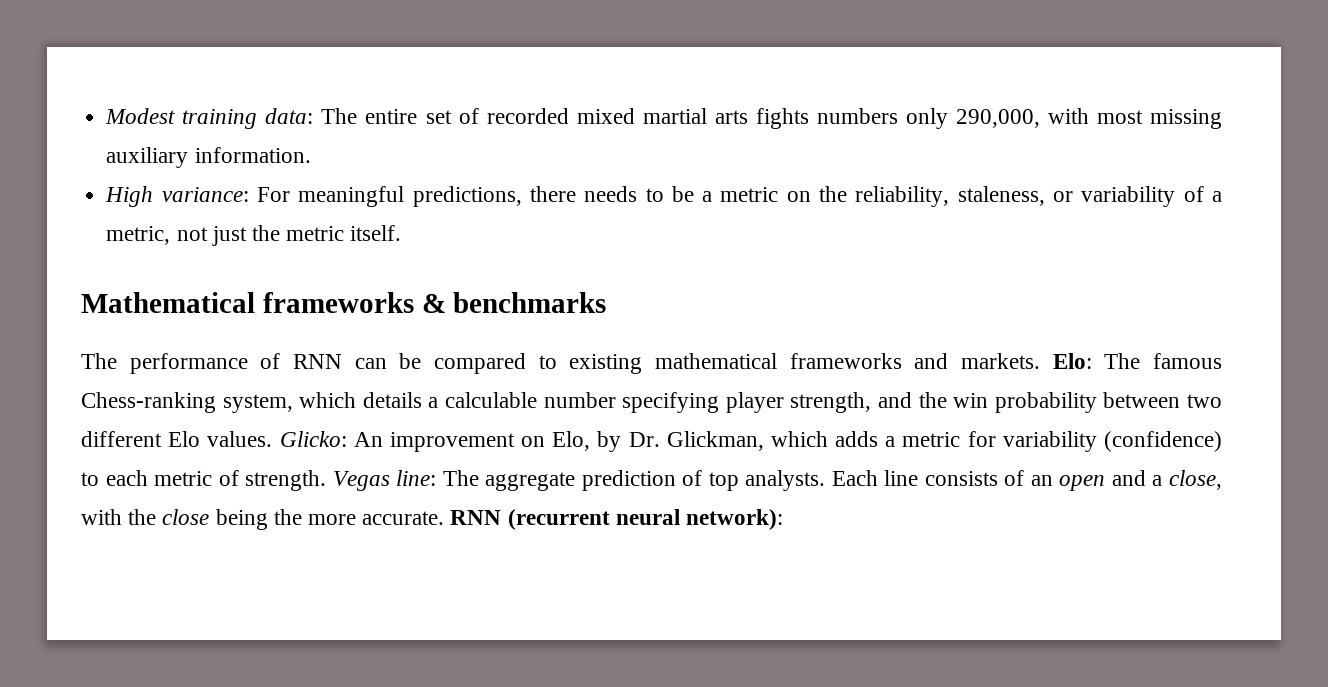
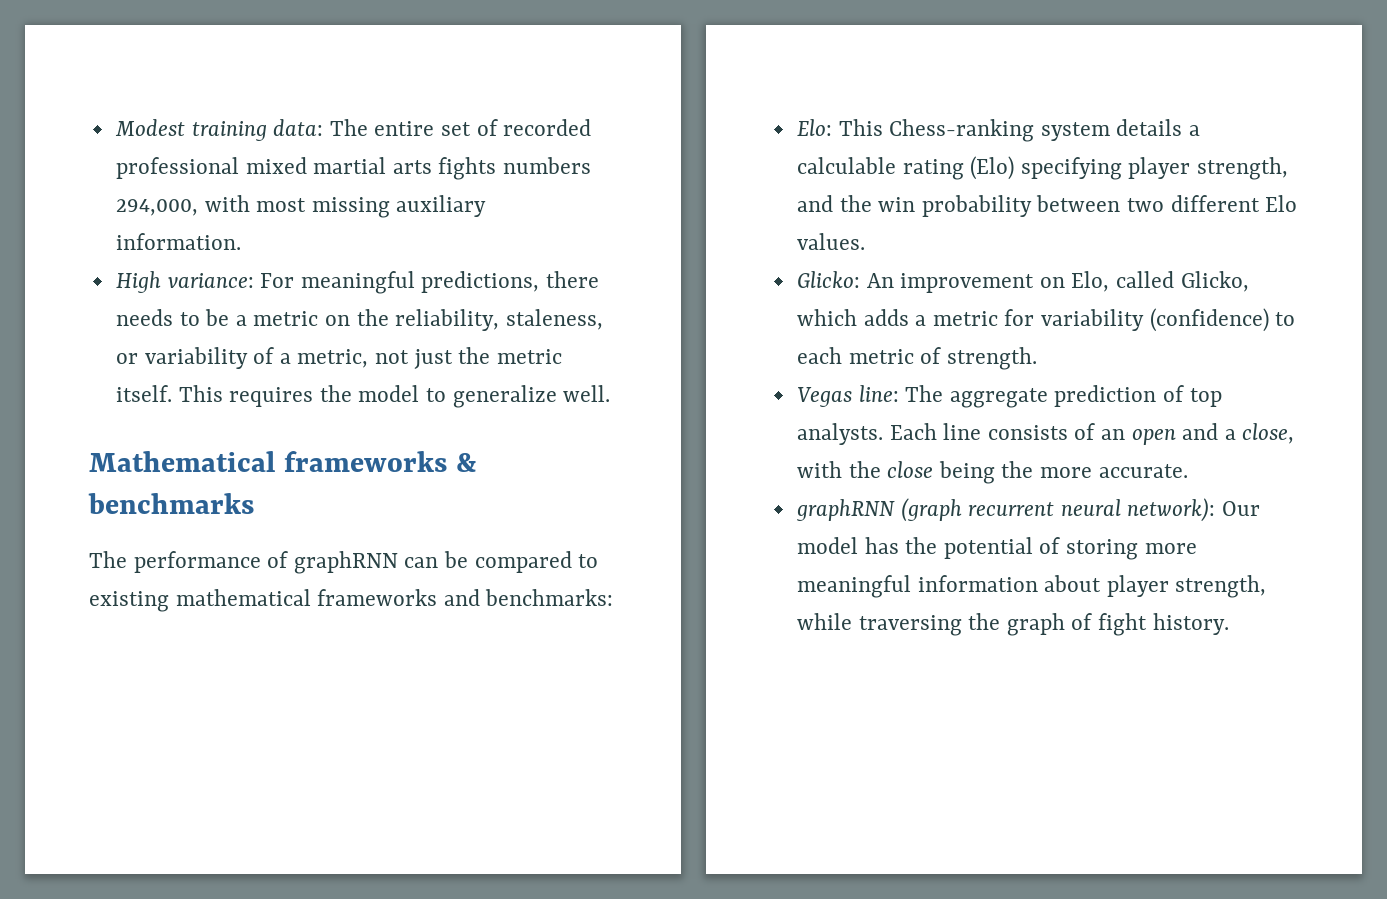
(569, 116) none -> [115,157,239,179] professional
[905,108,1040,129] only 290,000, -> [115,199,198,216] 294,000,
(402, 233) none -> [178,385,611,408] This requires the model to generalize well.
[293,354,342,369] RNN -> [293,551,398,574] graphRNN
[961,353,1222,369] [81,392,357,413] markets. Elo: The famous Chess-ranking system, which -> [485,589,614,606] [796,119,1110,142] benchmarks: // Elo: This Chess-ranking system
[543,392,616,408] number -> [902,156,1015,180] rating (Elo)
(273, 439) none -> (865, 241) //
[597,431,764,452] by Dr. Glickman, -> [1116,271,1249,292] called Glicko,
(327, 480) none -> (1037, 358) //
[450,509,784,530] RNN (recurrent neural network): -> [795,498,1261,522] [796,537,1197,560] [796,575,1267,598] [796,613,1229,636] // graphRNN (graph recurrent neural network): Our model has the potential of storing more meaningful information about player strength, while traversing the graph of fight history.

